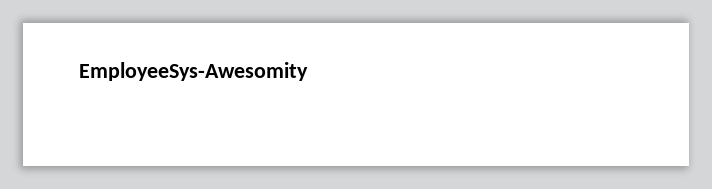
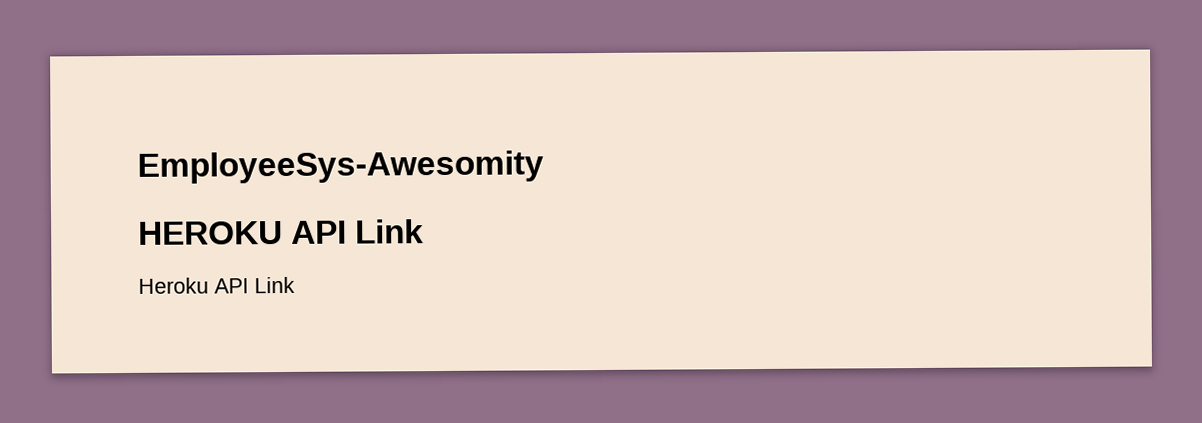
(308, 71) none -> [138,219,425,245] [138,276,295,294] // HEROKU API Link // Heroku API Link

